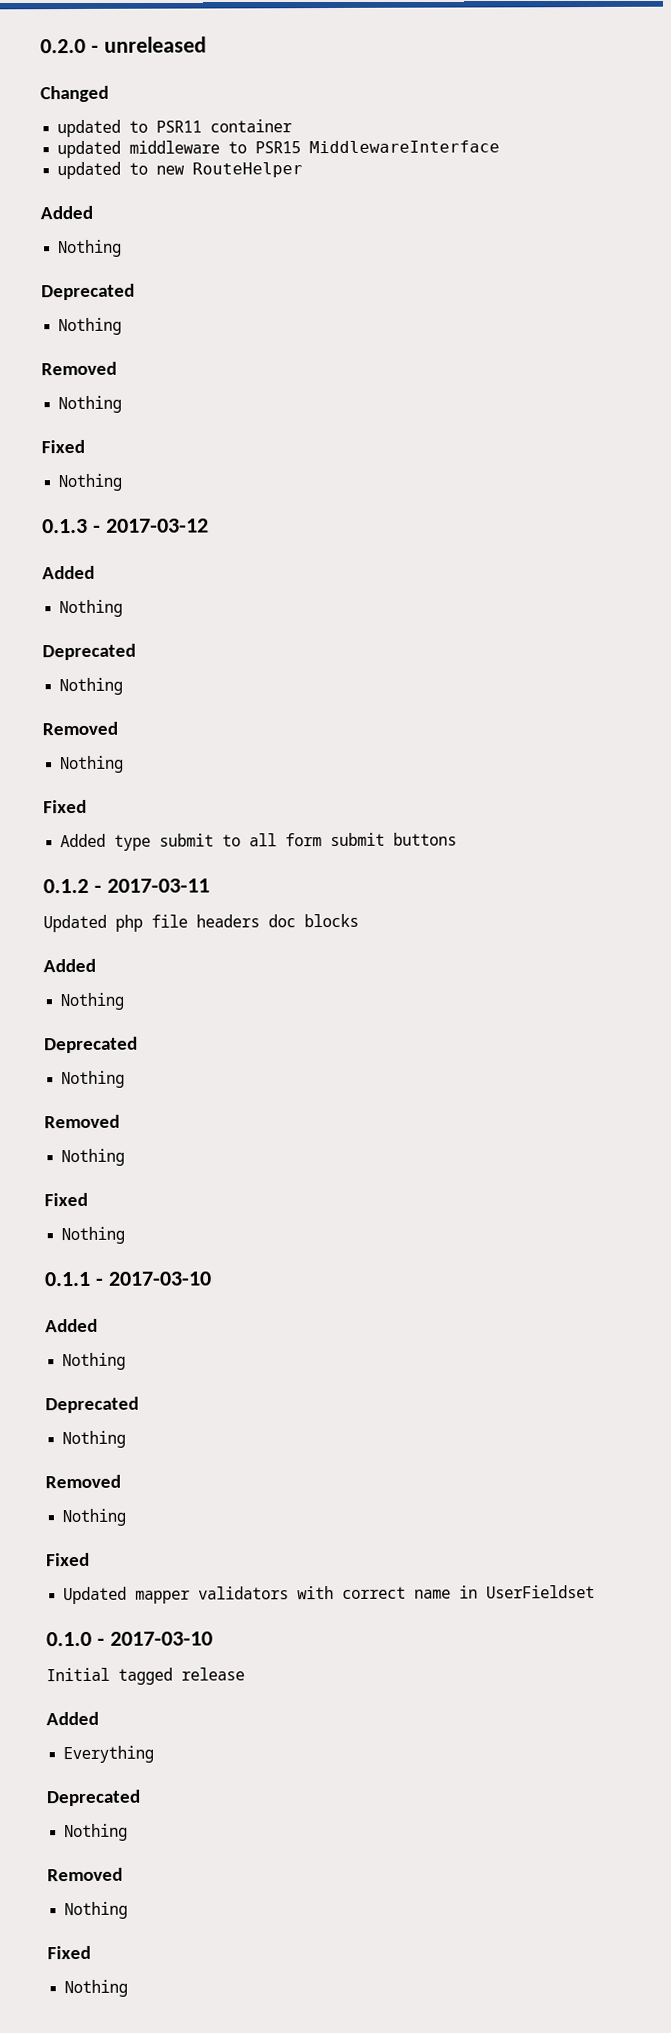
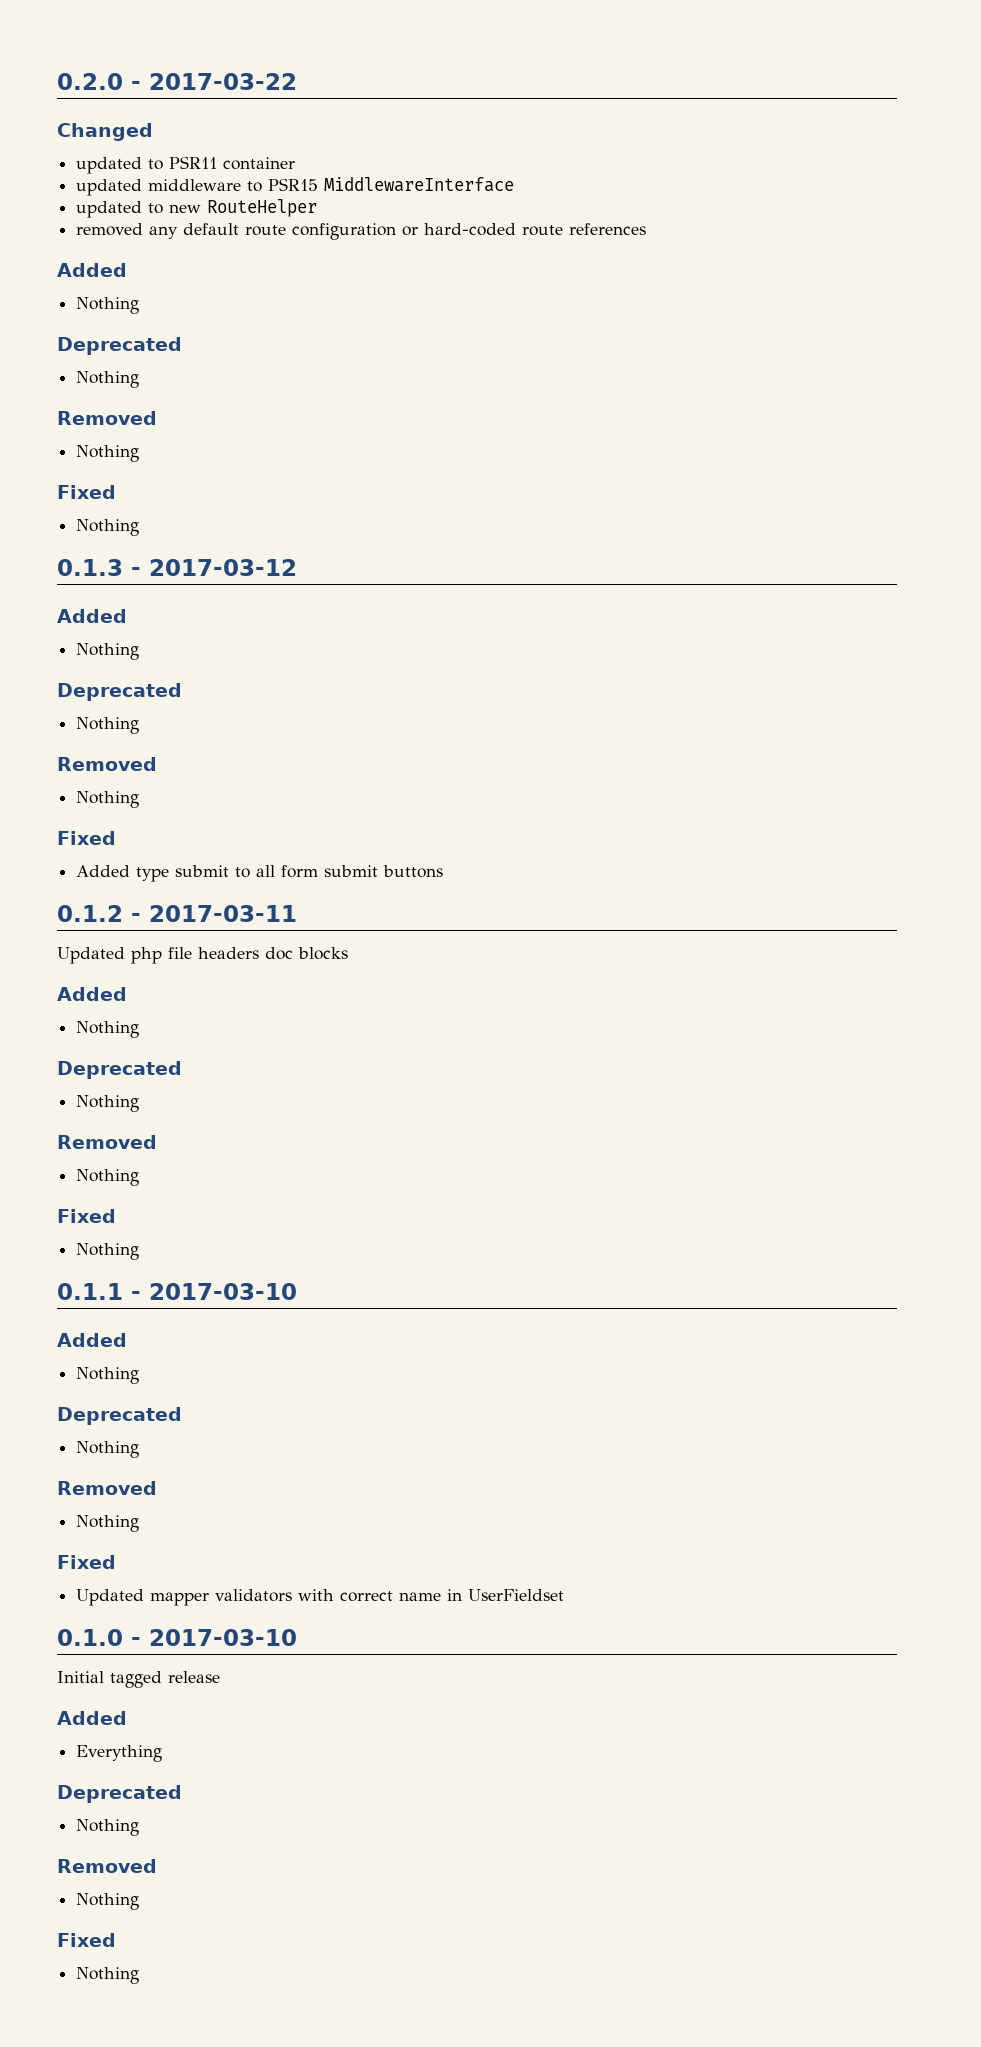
[103,36,207,53] unreleased -> [149,73,297,90] 2017-03-22
(304, 170) none -> [76,223,647,240] // removed any default route configuration or hard-coded route references

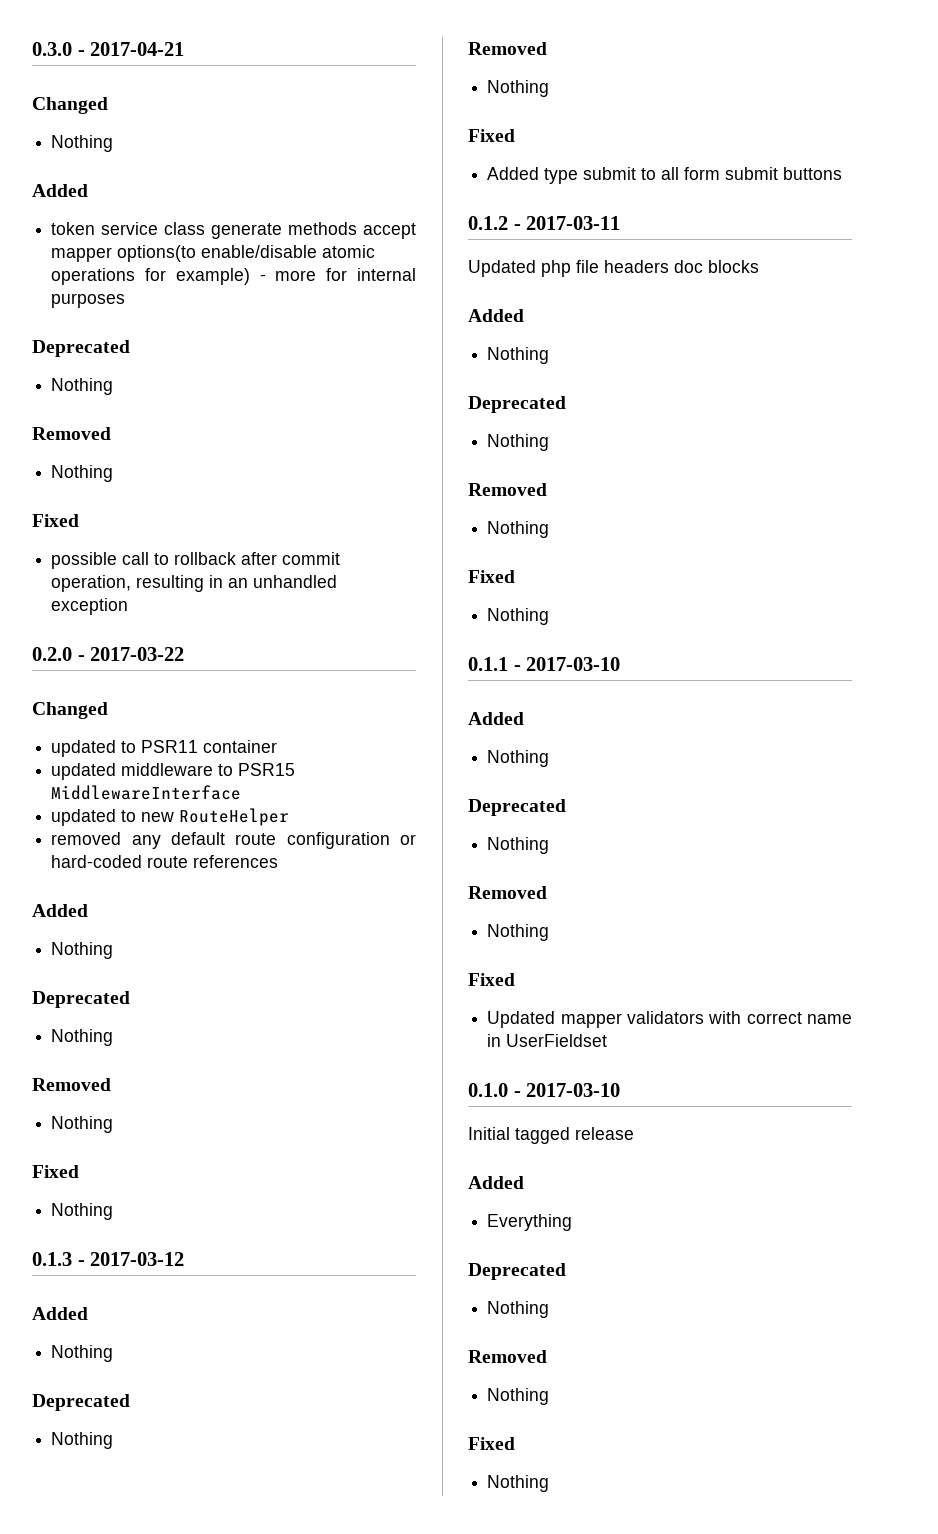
(57, 81) none -> [32,42,185,56] [32,97,108,114] [51,135,114,152] [32,184,88,197] [51,222,416,239] [51,245,376,262] [51,268,416,285] [51,293,126,308] [32,340,130,357] [51,378,114,395] [32,427,111,440] [51,465,114,482] [32,514,79,527] [51,552,341,569] [51,575,338,592] [51,598,129,615] 0.3.0 - 2017-04-21 // Changed // Nothing // Added // token service class generate methods accept mapper options(to enable/disable atomic operations for example) - more for internal purposes // Deprecated // Nothing // Removed // Nothing // Fixed // possible call to rollback after commit operation, resulting in an unhandled exception //

